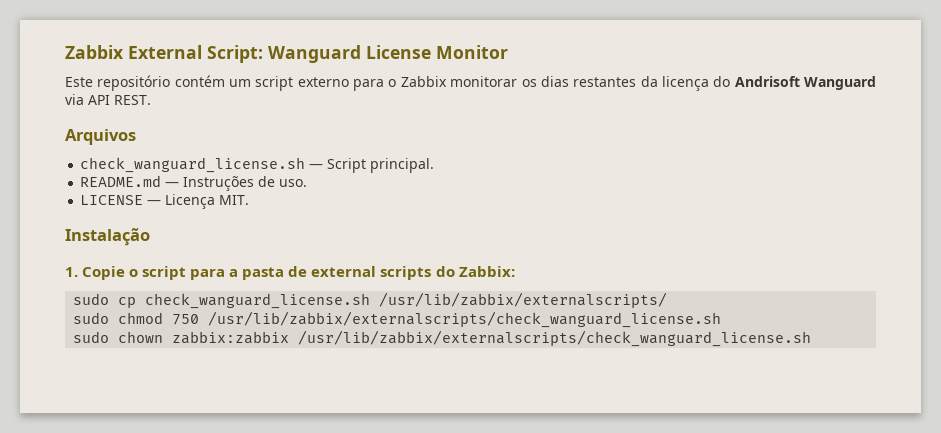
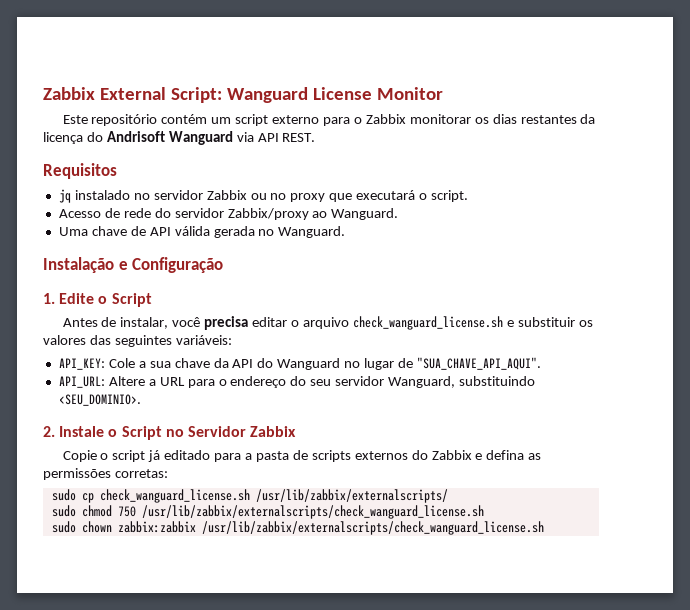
[65,129,136,145] [80,157,435,173] [80,175,308,191] [80,194,250,209] Arquivos // check_wanguard_license.sh — Script principal. // README.md — Instruções de uso. // LICENSE — Licença MIT. -> [43,163,117,179] [58,189,469,203] [58,208,399,220] [58,226,346,238] Requisitos // jq instalado no servidor Zabbix ou no proxy que executará o script. // Acesso de rede do servidor Zabbix/proxy ao Wanguard. // Uma chave de API válida gerada no Wanguard.
(150, 237) none -> [118,257,224,273] e Configuração
(78, 272) none -> [59,293,152,307] [62,316,593,330] [43,335,232,347] [58,357,541,370] [58,376,536,388] [58,394,141,406] [43,426,297,440] Edite o Script // Antes de instalar, você precisa editar o arquivo check_wanguard_license.sh e substituir os valores das seguintes variáveis: // API_KEY: Cole a sua chave da API do Wanguard no lugar de "SUA_CHAVE_API_AQUI". // API_URL: Altere a URL para o endereço do seu servidor Wanguard, substituindo <SEU_DOMINIO>. // 2. Instale o Script no Servidor Zabbix //
(187, 273) none -> [148,450,211,462] já editado
[311,266,515,280] external scripts do Zabbix: -> [311,450,542,462] [43,468,168,480] scripts externos do Zabbix e defina as permissões corretas:

